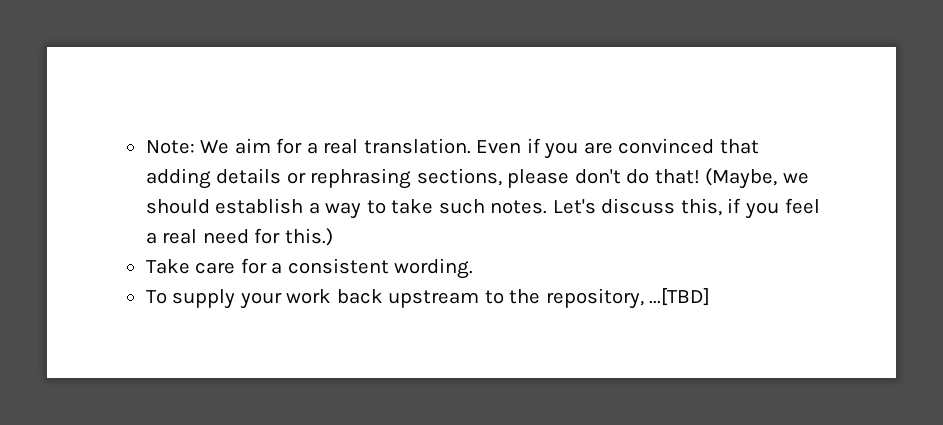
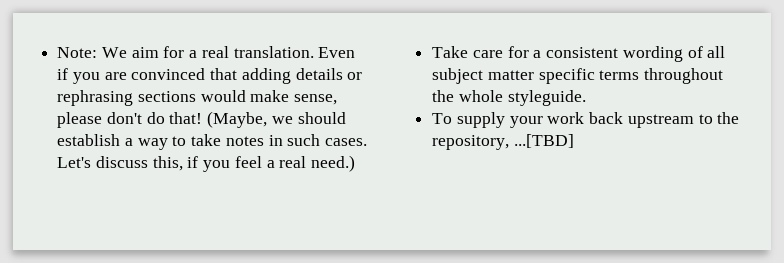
[416,168,502,186] sections, -> [137,90,338,105] sections would make sense,
[438,199,548,214] such notes. -> [225,134,368,146] notes in such cases.
[202,228,333,246] need for this.) -> [311,155,356,172] need.)
[394,258,474,279] wording. -> [622,46,726,62] [432,68,724,84] [432,90,586,106] wording of all subject matter specific terms throughout the whole styleguide.

